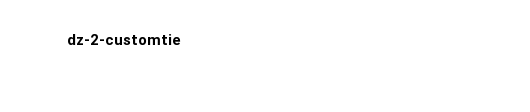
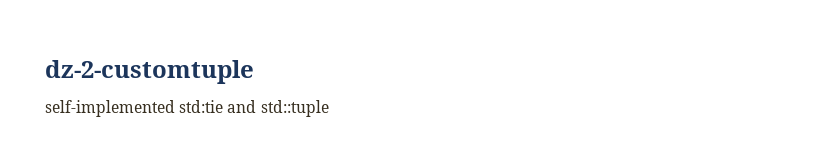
[67,34,181,45] dz-2-customtie -> [45,60,254,84] [45,100,329,117] dz-2-customtuple // self-implemented std:tie and std::tuple

